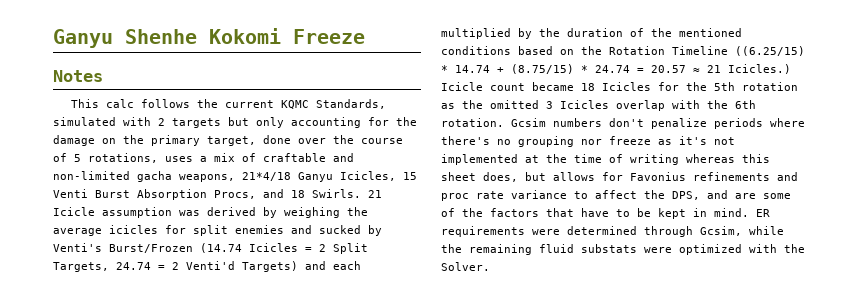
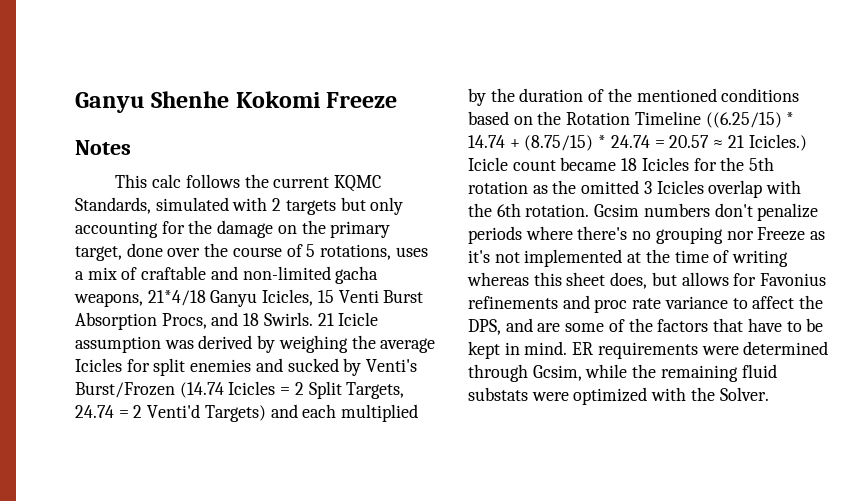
[109,225,158,234] icicles -> [75,358,122,372] Icicles
[609,136,651,145] freeze -> [757,227,806,241] Freeze

